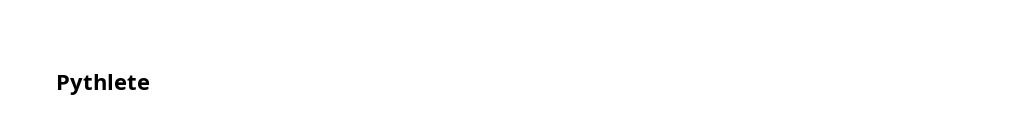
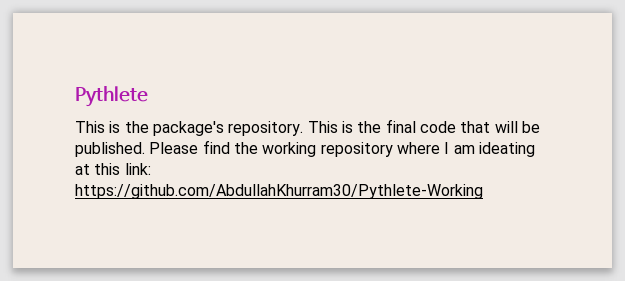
(150, 84) none -> [75,119,540,136] [75,140,535,157] [75,163,151,175] [75,184,483,199] // This is the package's repository. This is the final code that will be published. Please find the working repository where I am ideating at this link: https://github.com/AbdullahKhurram30/Pythlete-Working

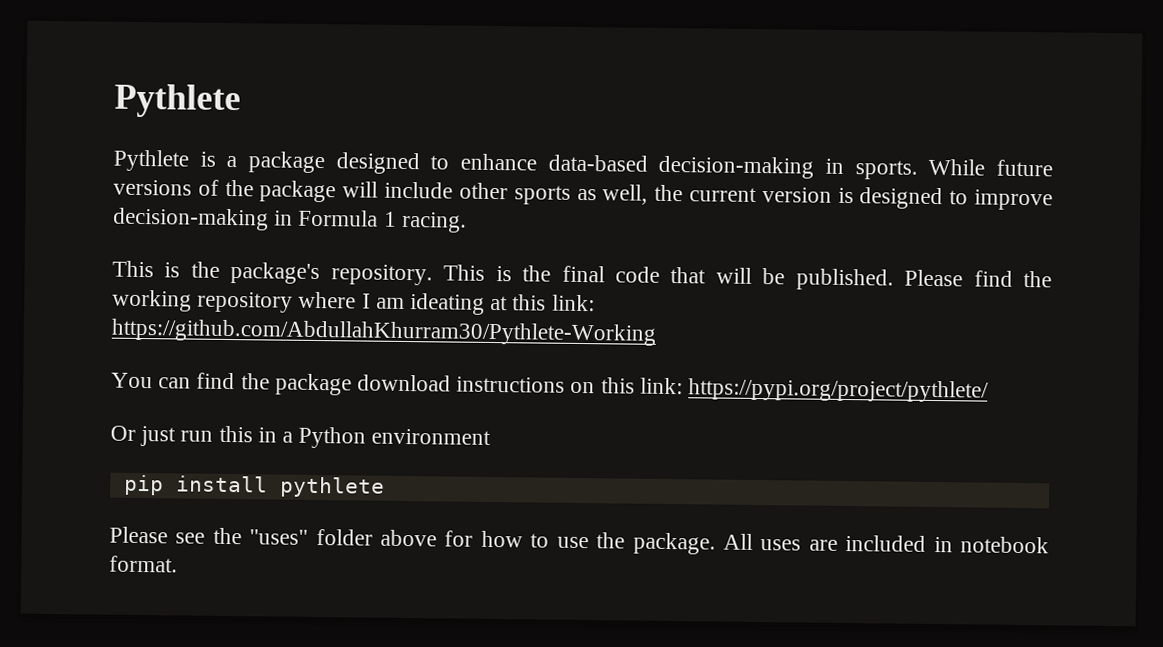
[75,86,148,107] Pythlete -> [114,83,241,119] [113,149,1053,180] [113,179,1053,211] [113,207,467,233] Pythlete // Pythlete is a package designed to enhance data-based decision-making in sports. While future versions of the package will include other sports as well, the current version is designed to improve decision-making in Formula 1 racing.
(483, 191) none -> [111,372,990,403] [110,425,492,449] [123,474,385,498] [109,526,1049,555] [109,555,178,573] // You can find the package download instructions on this link: https://pypi.org/project/pythlete/ // Or just run this in a Python environment // pip install pythlete // Please see the "uses" folder above for how to use the package. All uses are included in notebook format.

